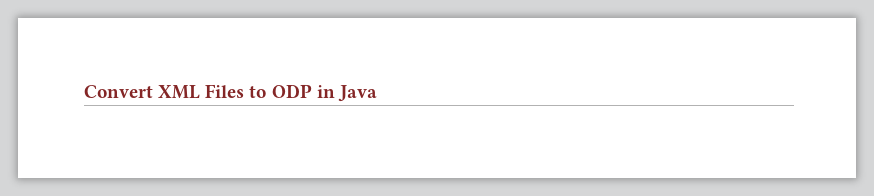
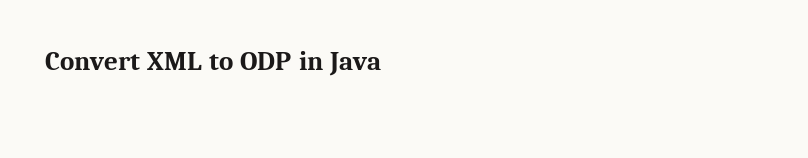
[205,84,245,98] Files -> (203, 61) none

